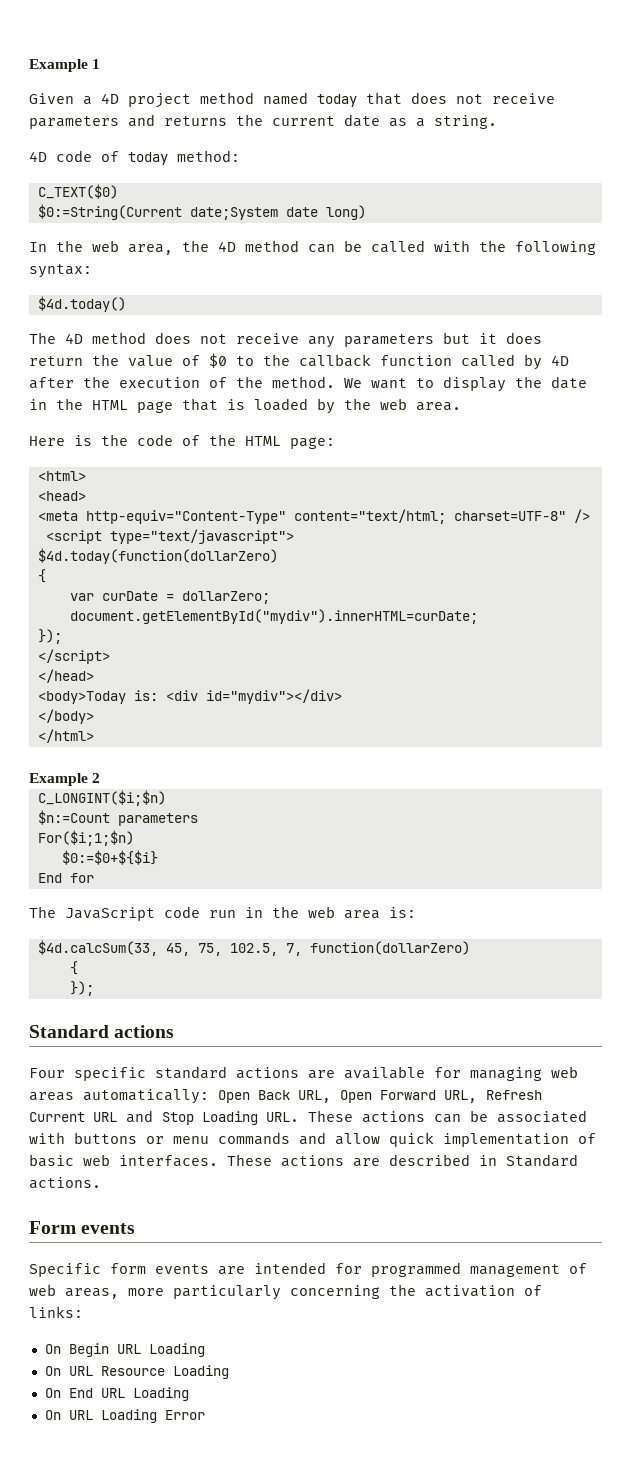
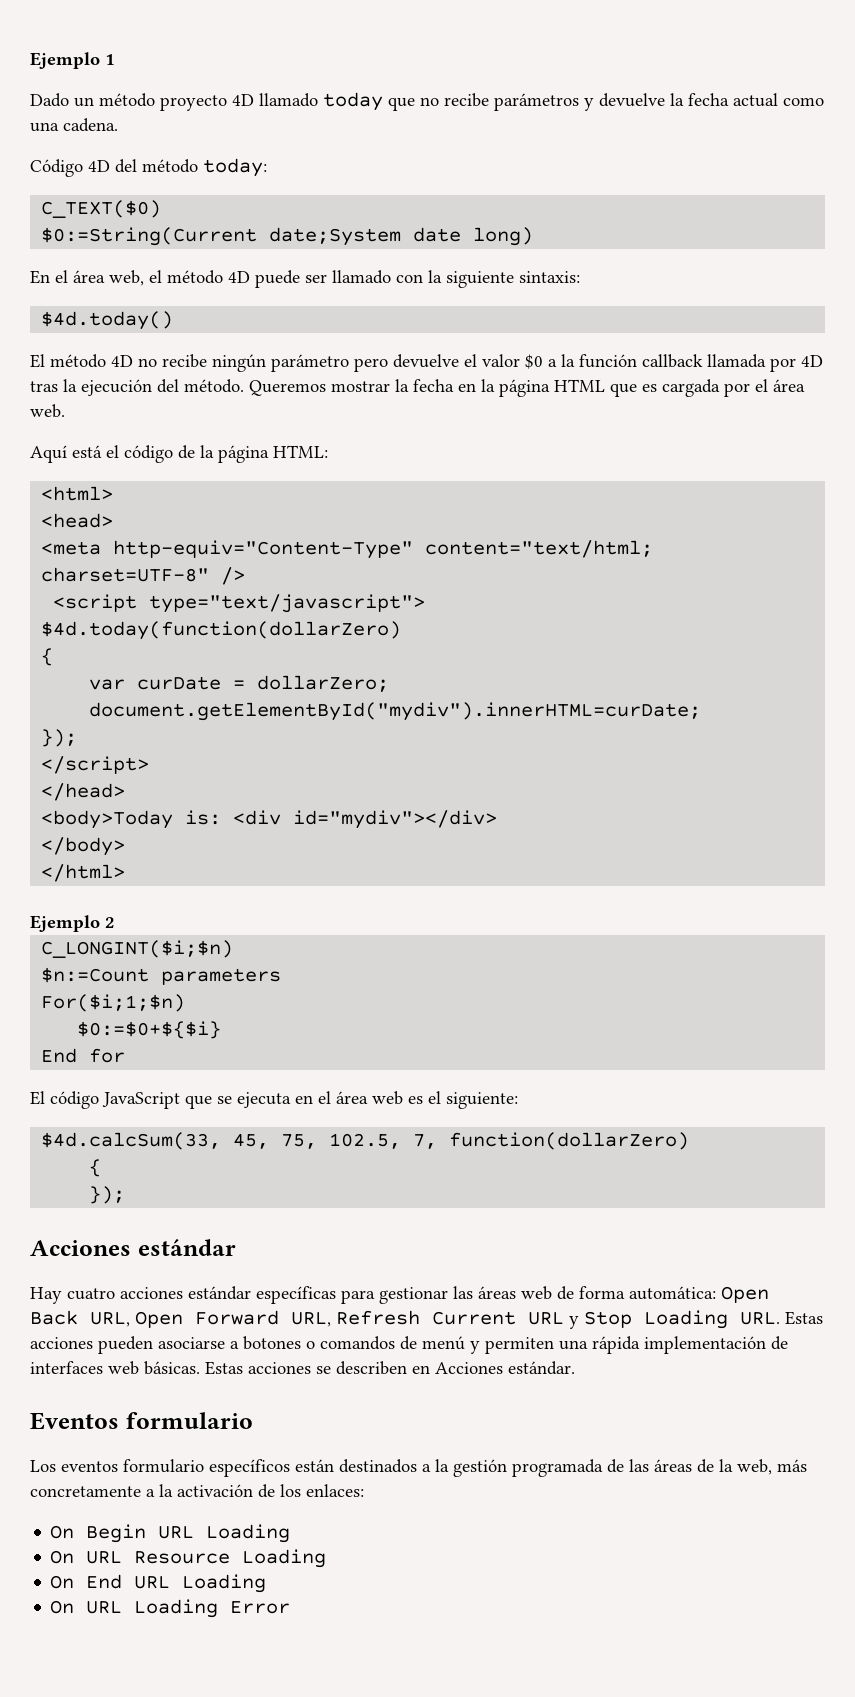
[29,59,88,72] Example -> [30,52,100,69] Ejemplo
[29,92,555,108] [29,114,497,129] [29,150,240,165] Given a 4D project method named today that does not receive parameters and returns the current date as a string. // 4D code of today method: -> [30,92,824,111] [30,118,118,132] [30,158,267,177] Dado un método proyecto 4D llamado today que no recibe parámetros y devuelve la fecha actual como una cadena. // Código 4D del método today:
[29,240,596,255] [29,264,92,278] [37,296,126,312] [29,332,542,348] [29,353,569,370] [29,376,587,392] [29,398,461,414] [29,434,335,449] In the web area, the 4D method can be called with the following syntax: // $4d.today() // The 4D method does not receive any parameters but it does return the value of $0 to the callback function called by 4D after the execution of the method. We want to display the date in the HTML page that is loaded by the web area. // Here is the code of the HTML page: -> [30,270,580,288] [41,311,174,330] [30,354,823,372] [30,379,805,397] [30,404,65,418] [30,445,328,463] En el área web, el método 4D puede ser llamado con la siguiente sintaxis: // $4d.today() // El método 4D no recibe ningún parámetro pero devuelve el valor $0 a la función callback llamada por 4D tras la ejecución del método. Queremos mostrar la fecha en la página HTML que es cargada por el área web. // Aquí está el código de la página HTML:
[29,773,88,786] Example -> [30,915,100,932] Ejemplo
[29,906,416,921] The JavaScript code run in the web area is: -> [30,1091,518,1109] El código JavaScript que se ejecuta en el área web es el siguiente:
[29,1025,175,1038] [29,1066,578,1081] [29,1089,209,1104] Standard actions // Four specific standard actions are available for managing web areas automatically: -> [30,1239,236,1256] [30,1286,716,1304] Acciones estándar // Hay cuatro acciones estándar específicas para gestionar las áreas web de forma automática:
[126,1110,153,1123] and -> [569,1316,579,1329] y
[308,1110,587,1123] [29,1132,596,1147] [29,1154,578,1167] [29,1177,101,1189] [29,1221,136,1234] [29,1262,587,1277] [29,1284,542,1300] [29,1306,83,1318] These actions can be associated with buttons or menu commands and allow quick implementation of basic web interfaces. These actions are described in Standard actions. // Form events // Specific form events are intended for programmed management of web areas, more particularly concerning the activation of links: -> [785,1311,823,1325] [30,1336,788,1354] [30,1361,575,1375] [30,1412,253,1430] [30,1459,807,1477] [30,1484,364,1498] Estas acciones pueden asociarse a botones o comandos de menú y permiten una rápida implementación de interfaces web básicas. Estas acciones se describen en Acciones estándar. // Eventos formulario // Los eventos formulario específicos están destinados a la gestión programada de las áreas de la web, más concretamente a la activación de los enlaces:

